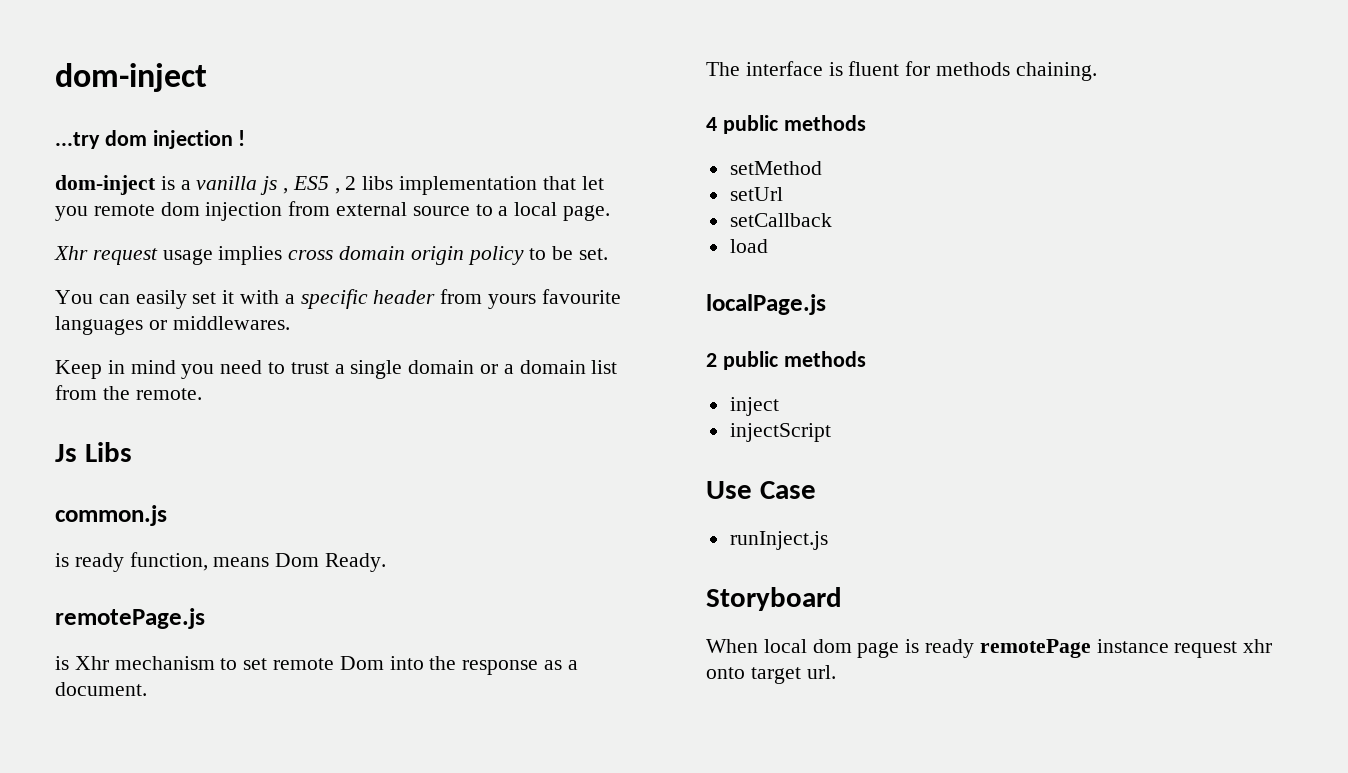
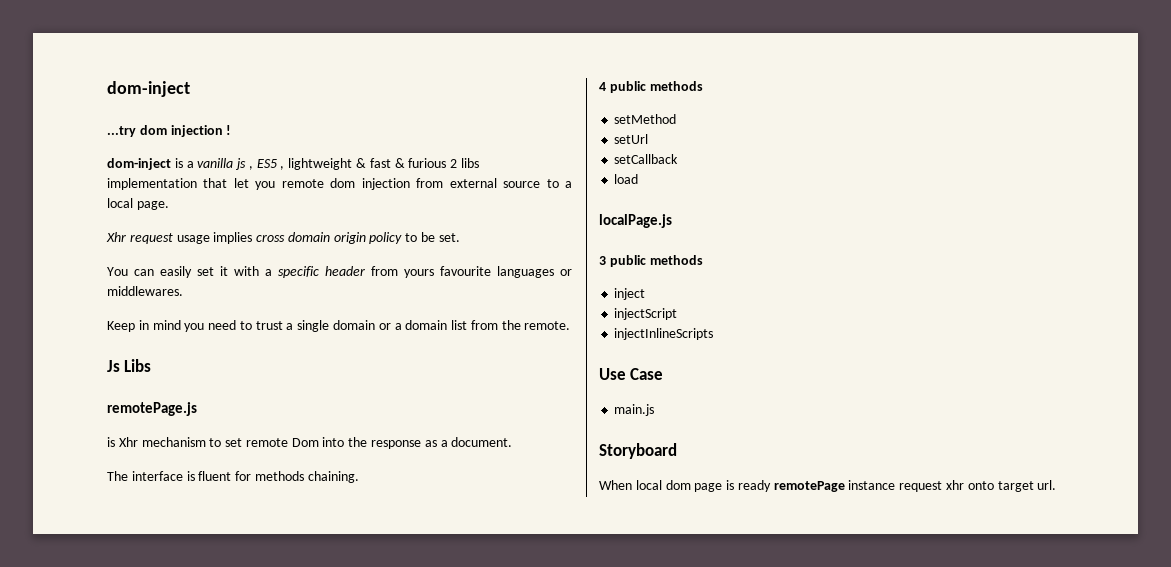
(340, 191) none -> [288,158,447,170] lightweight & fast & furious
[55,505,167,526] [55,552,387,572] // common.js // is ready function, means Dom Ready. -> (152, 365) none
[706,353,717,367] 2 -> [599,256,606,265] 3
(831, 432) none -> [614,328,714,340] // injectInlineScripts
[729,531,828,550] runInject.js -> [614,404,655,416] main.js

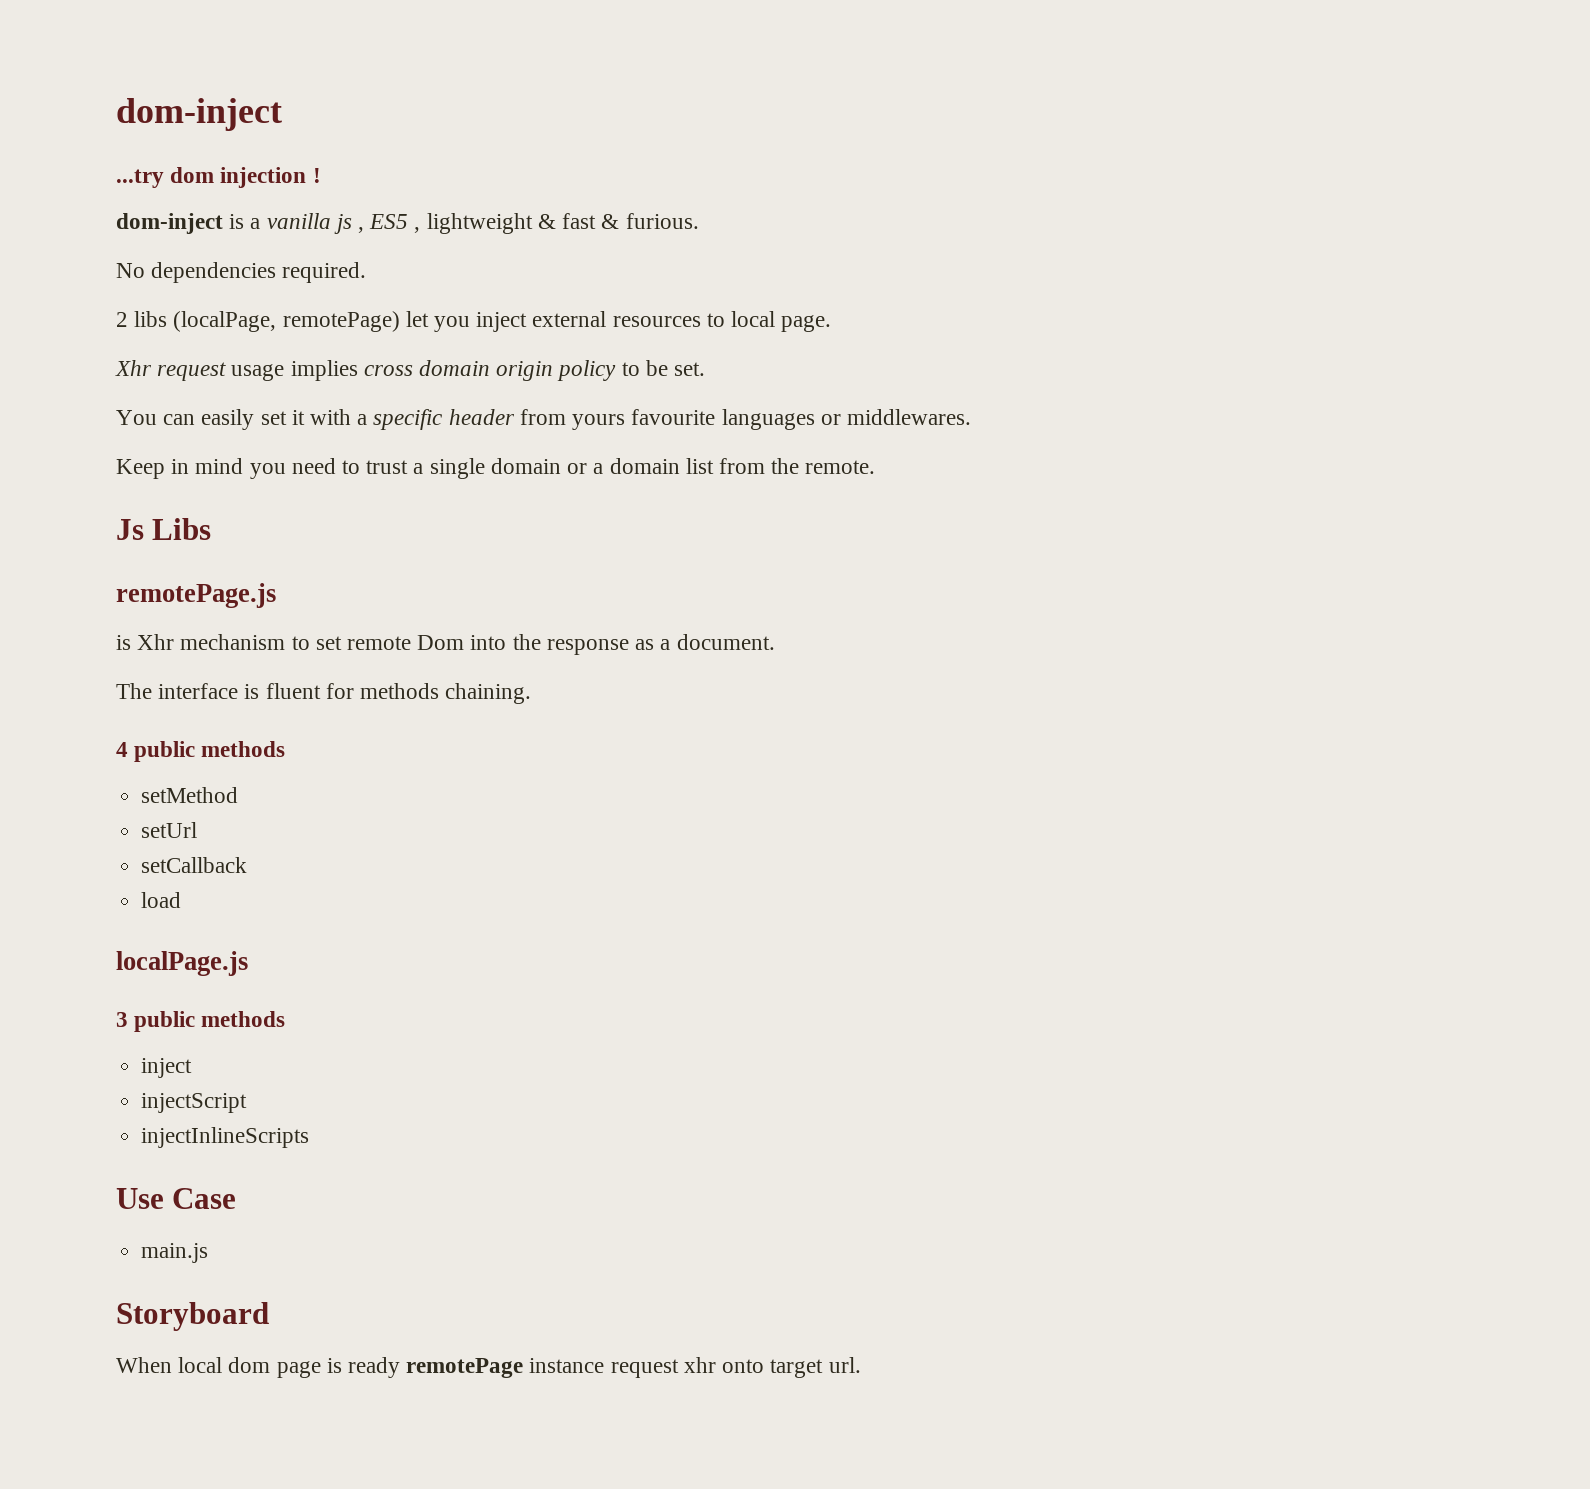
[408,158,479,168] [107,178,572,190] furious 2 libs implementation that let you remote dom injection from external source to a -> [625,213,699,229] [116,262,367,283] [116,311,725,332] furious. // No dependencies required. // 2 libs (localPage, remotePage) let you inject external resources to

